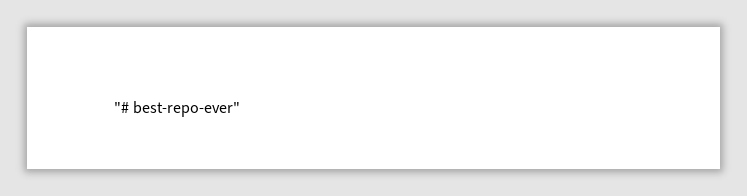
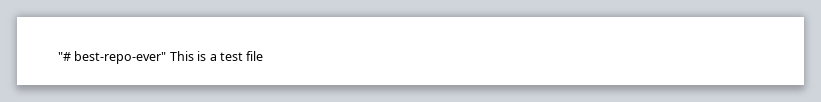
(241, 109) none -> [169,51,264,61] This is a test file

